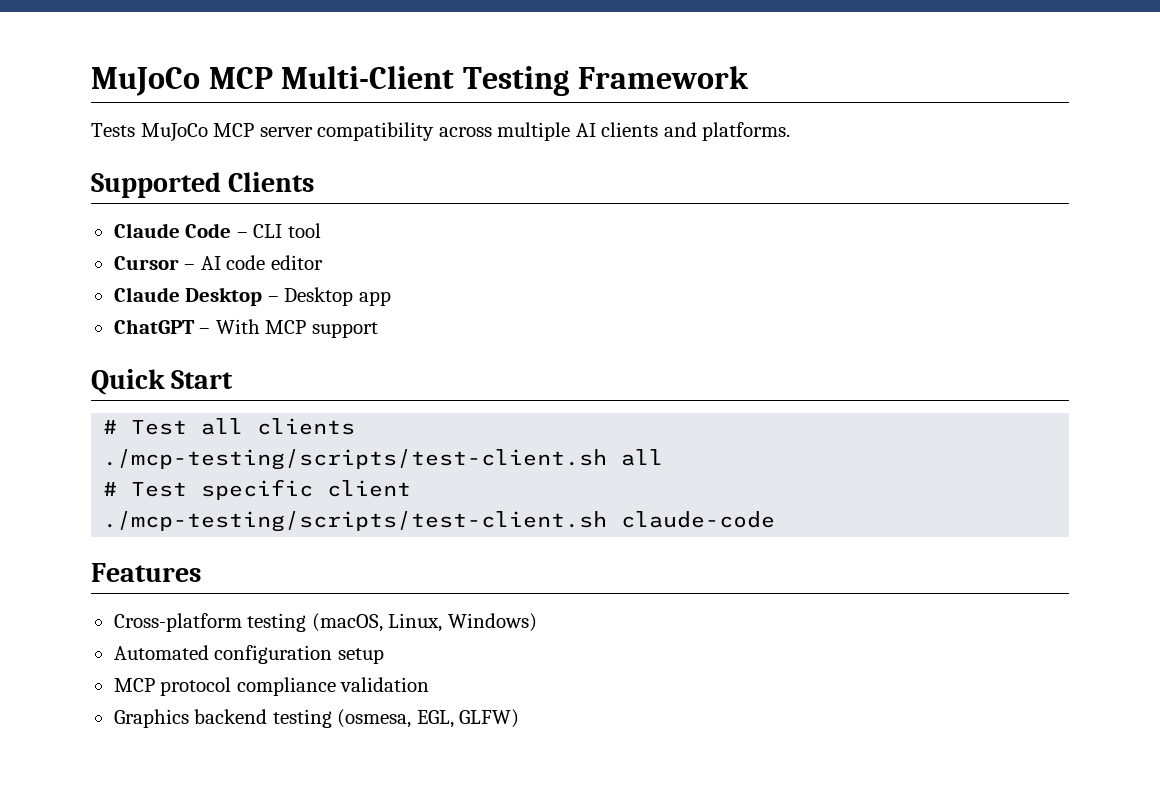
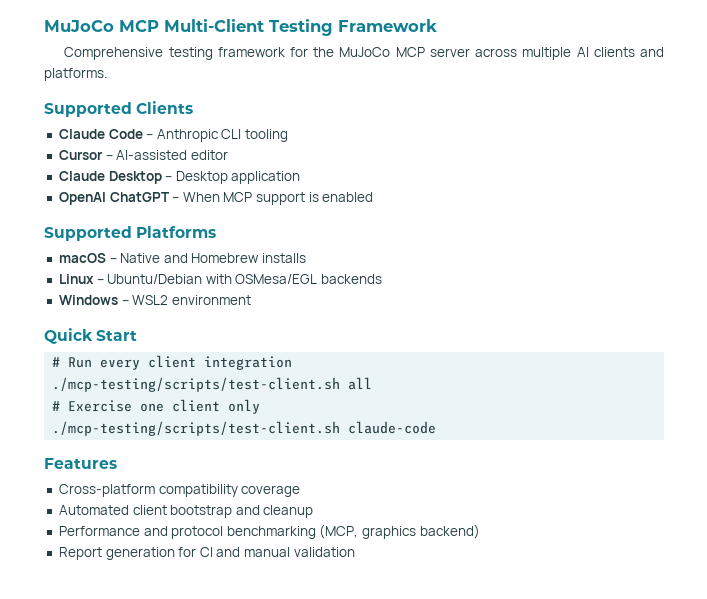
[91,123,135,137] Tests -> [64,47,335,60] Comprehensive testing framework for the
[317,122,435,141] compatibility -> (470, 52) none
[253,223,321,238] CLI tool -> [156,129,289,142] Anthropic CLI tooling
[200,255,266,270] AI code -> [116,150,188,160] AI-assisted
[358,291,391,306] app // -> [231,171,301,184] [58,192,106,205] application // OpenAI
[215,319,260,334] With -> [182,192,220,202] When
(378, 330) none -> [308,192,374,202] [44,226,217,241] [58,253,307,263] [58,274,383,284] [58,295,251,305] is enabled // Supported Platforms // macOS – Native and Homebrew installs // Linux – Ubuntu/Debian with OSMesa/EGL backends // Windows – WSL2 environment
[131,418,356,435] Test all clients -> [68,355,293,370] Run every client integration
[131,479,412,500] Test specific client -> [68,399,261,414] Exercise one client only
[247,613,537,632] [113,645,384,664] [113,677,430,696] [113,709,520,728] testing (macOS, Linux, Windows) // Automated configuration setup // MCP protocol compliance validation // Graphics backend testing (osmesa, EGL, GLFW) -> [158,484,301,497] [58,505,314,518] [58,524,480,539] [58,547,355,560] compatibility coverage // Automated client bootstrap and cleanup // Performance and protocol benchmarking (MCP, graphics backend) // Report generation for CI and manual validation

